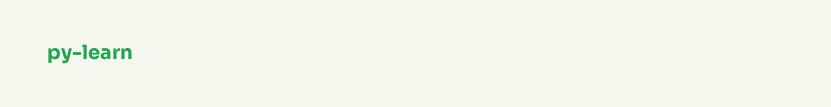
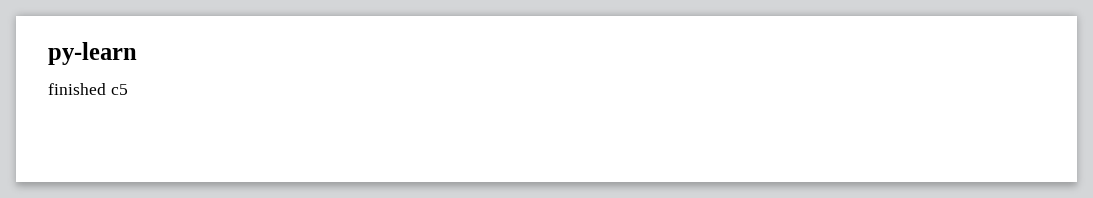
(133, 54) none -> [48,83,128,95] // finished c5

